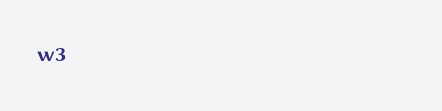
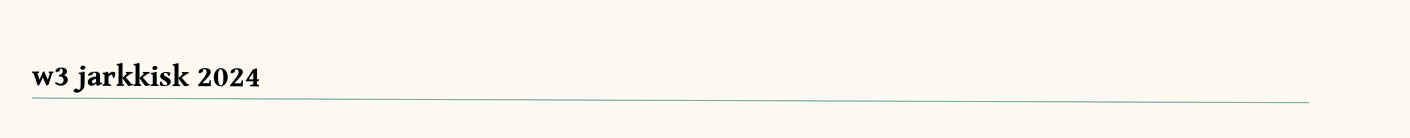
(66, 54) none -> [72,62,262,94] jarkkisk 2024

